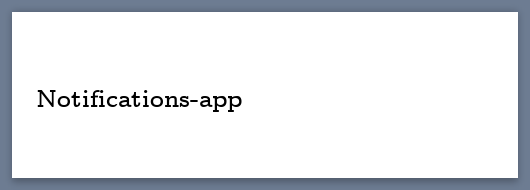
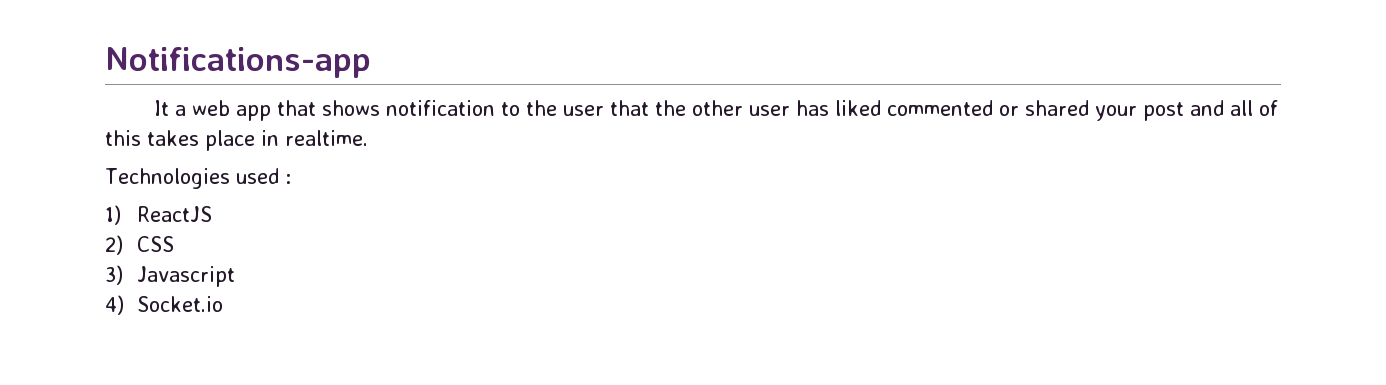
(242, 101) none -> [154,100,1279,121] [105,130,368,151] [105,168,291,189] [105,205,213,225] [105,235,175,255] [105,265,236,287] [105,295,224,315] // It a web app that shows notification to the user that the other user has liked commented or shared your post and all of this takes place in realtime. // Technologies used : // 1) ReactJS // 2) CSS // 3) Javascript // 4) Socket.io

